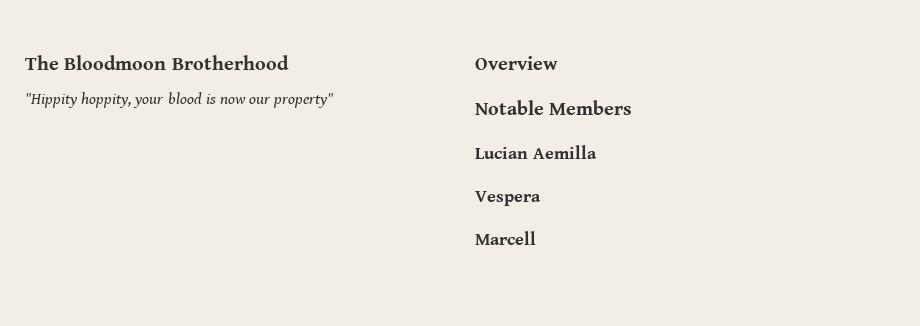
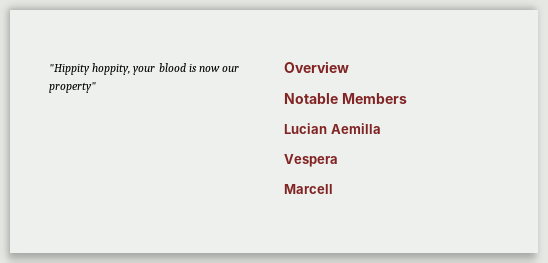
[25,55,289,70] The Bloodmoon Brotherhood // -> (49, 69) none

